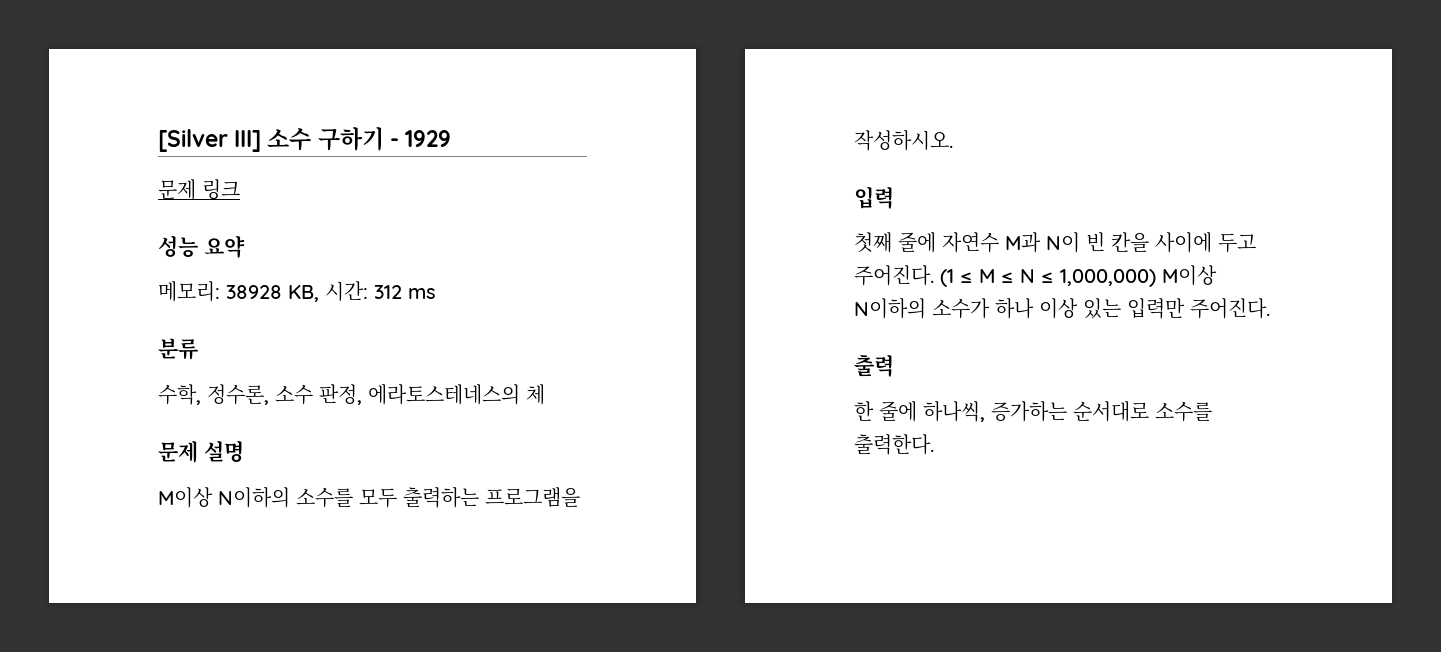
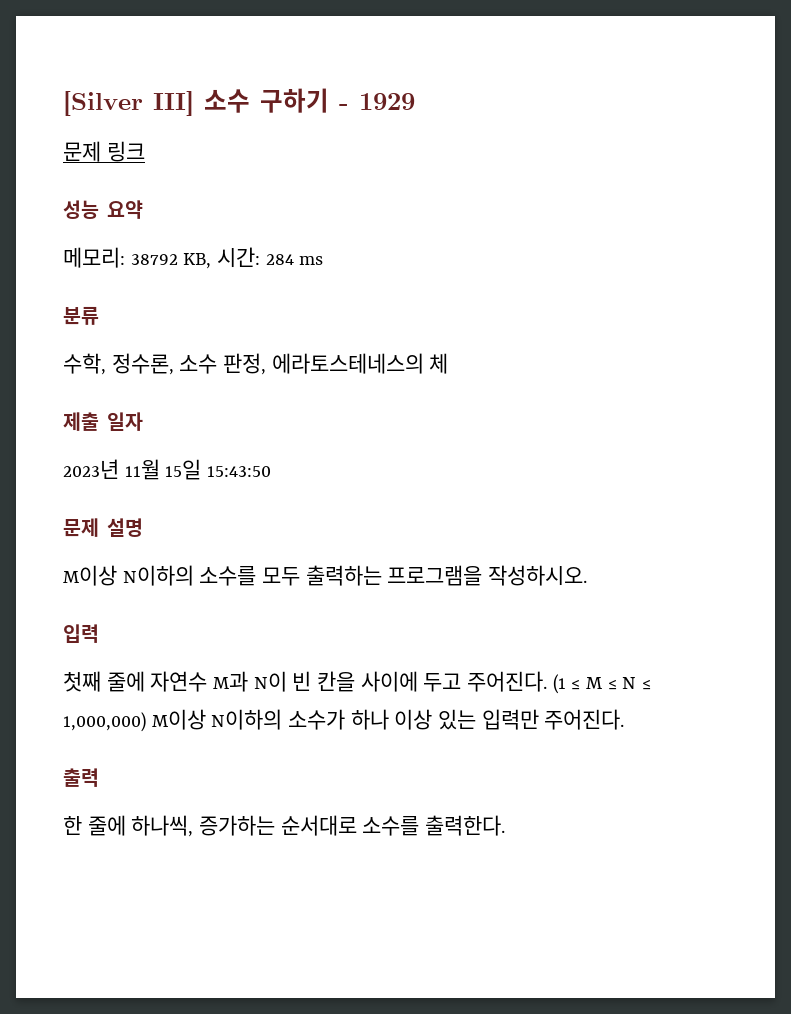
[226,285,282,299] 38928 -> [130,254,178,265] 38792
[374,285,402,299] 312 -> [265,254,294,265] 284
(545, 394) none -> [63,412,143,431] [63,459,272,480] // 제출 일자 // 2023년 11월 15일 15:43:50

